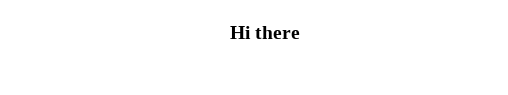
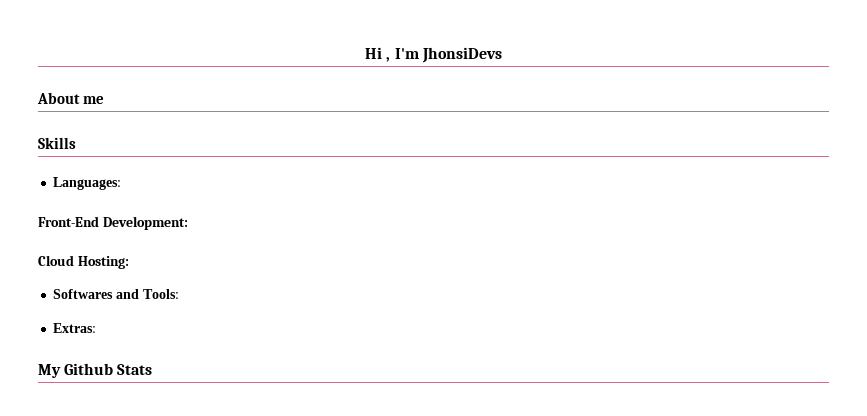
[255,26,301,39] there -> [386,47,502,63] [37,92,105,104] [38,137,76,149] [53,177,122,190] [38,216,188,230] [38,255,129,269] [53,289,180,299] [53,323,97,333] [38,363,153,378] , I'm JhonsiDevs // About me // Skills // Languages: // Front-End Development: // Cloud Hosting: // Softwares and Tools: // Extras: // My Github Stats

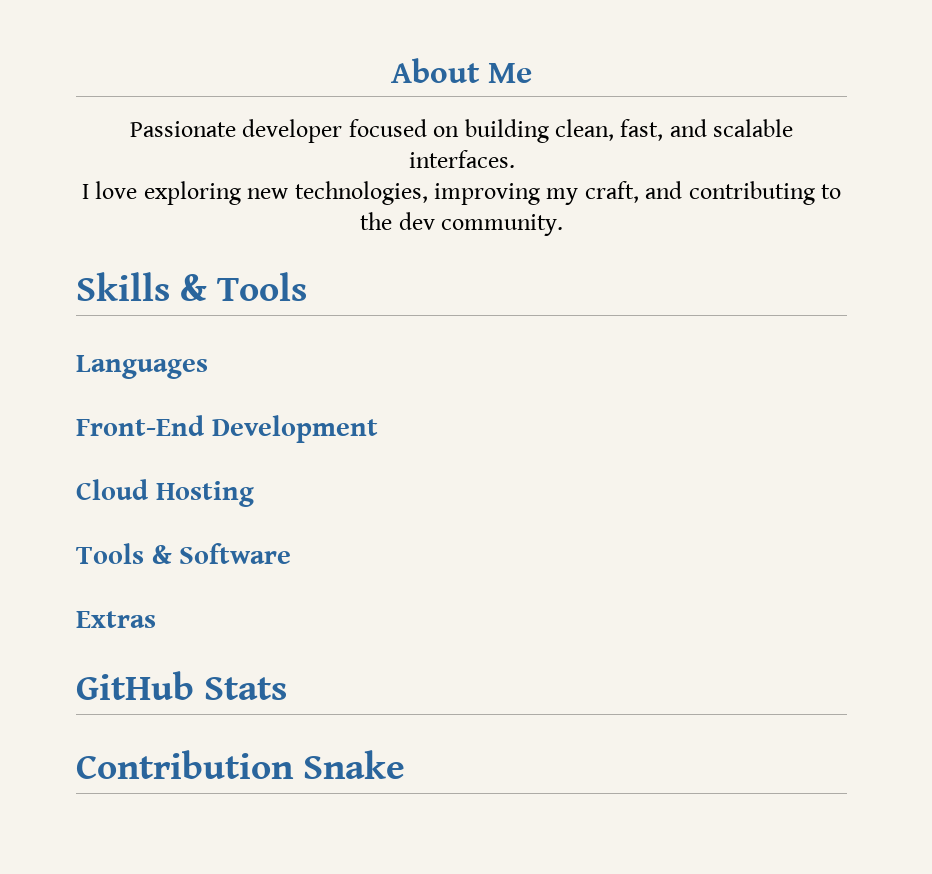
[365,47,502,63] [37,92,105,104] [38,137,76,149] [53,177,122,190] Hi , I'm JhonsiDevs // About me // Skills // Languages: -> [391,58,532,83] [129,119,794,143] [408,150,515,168] [81,181,842,205] [360,212,563,236] [76,272,308,301] [76,355,208,379] About Me // Passionate developer focused on building clean, fast, and scalable interfaces. // I love exploring new technologies, improving my craft, and contributing to the dev community. // Skills & Tools // Languages
[102,216,188,230] Development: -> [211,415,378,443] Development
[77,256,129,269] [53,289,180,299] [53,323,97,333] [38,363,114,378] Hosting: // Softwares and Tools: // Extras: // My Github -> [155,481,254,507] [76,543,292,564] [76,611,156,628] [76,671,194,700] Hosting // Tools & Software // Extras // GitHub
(153, 369) none -> [76,750,406,779] // Contribution Snake

